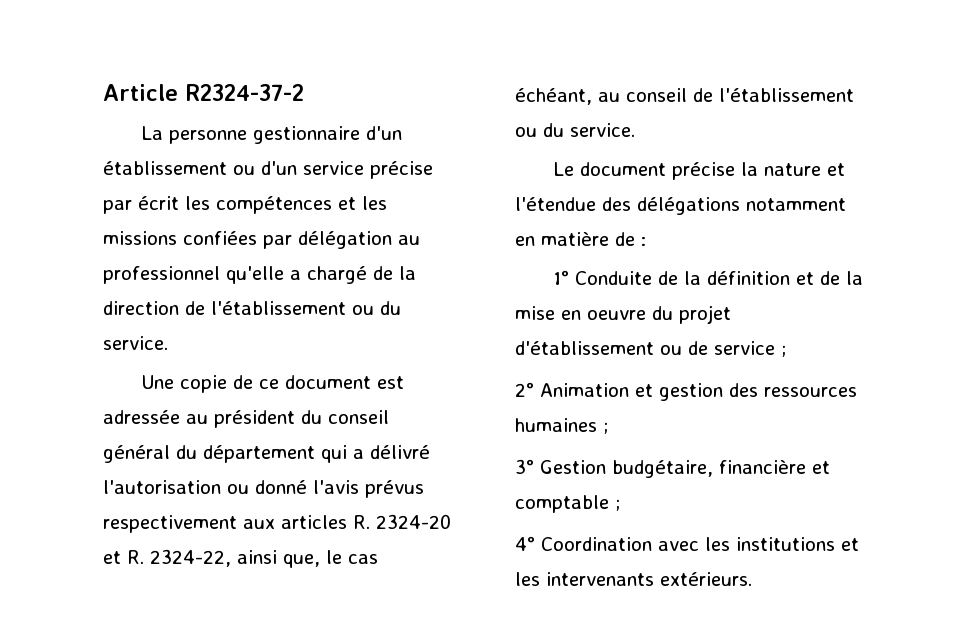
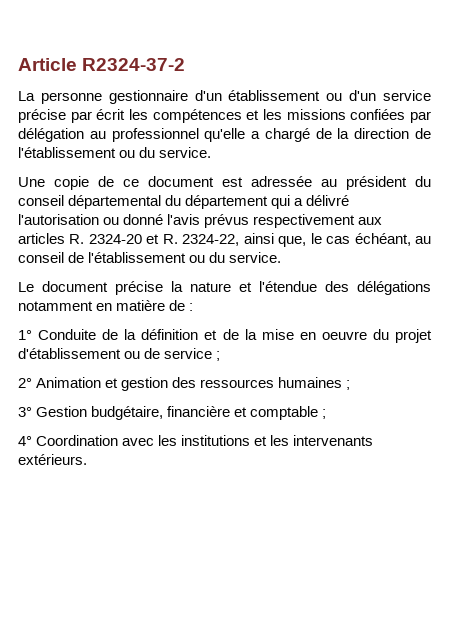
[103,445,170,463] général -> [68,195,162,209] départemental

